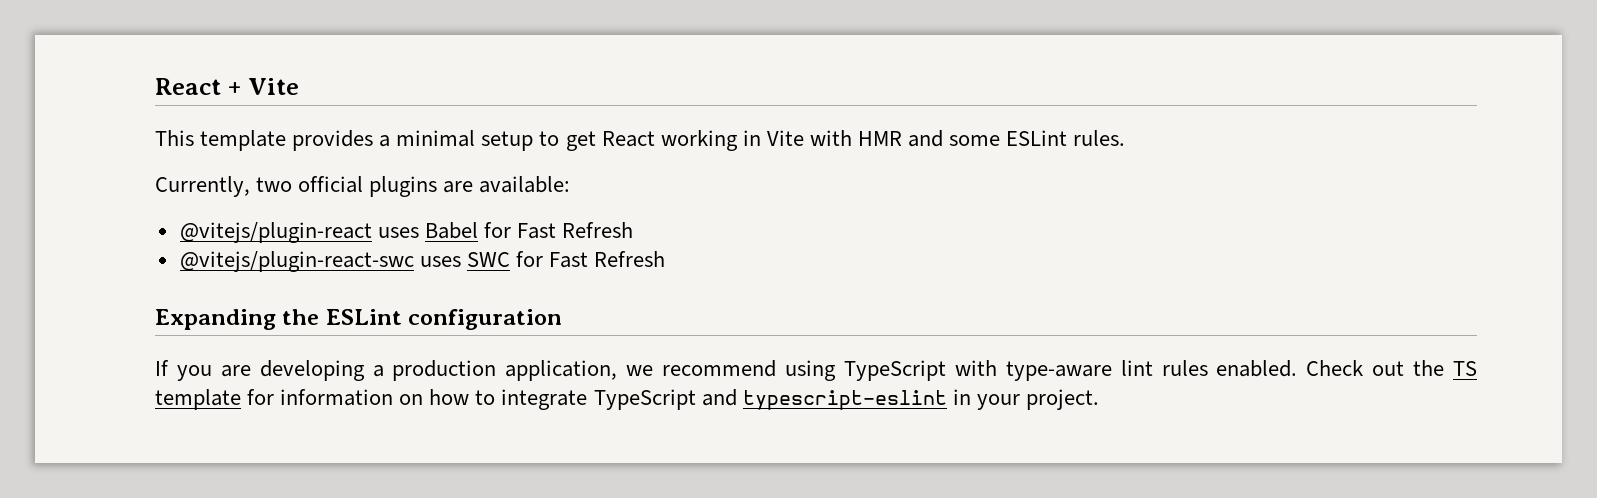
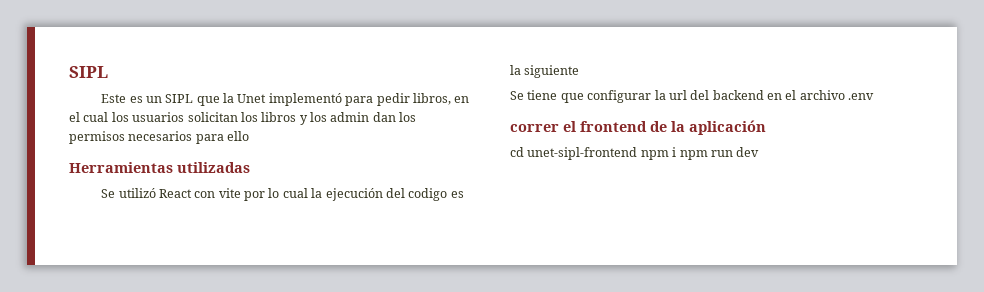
[155,78,299,95] [155,130,1126,151] [155,176,571,197] [179,222,634,243] [179,251,666,272] [155,309,563,330] [155,360,1477,381] [155,389,1099,410] React + Vite // This template provides a minimal setup to get React working in Vite with HMR and some ESLint rules. // Currently, two official plugins are available: // @vitejs/plugin-react uses Babel for Fast Refresh // @vitejs/plugin-react-swc uses SWC for Fast Refresh // Expanding the ESLint configuration // If you are developing a production application, we recommend using TypeScript with type-aware lint rules enabled. Check out the TS template for information on how to integrate TypeScript and typescript-eslint in your project. -> [69,66,108,78] [101,93,470,106] [69,112,417,125] [69,131,250,144] [69,162,250,173] [101,188,464,201] [510,65,580,78] [510,90,875,103] [510,120,766,135] [510,147,760,160] SIPL // Este es un SIPL que la Unet implementó para pedir libros, en el cual los usuarios solicitan los libros y los admin dan los permisos necesarios para ello // Herramientas utilizadas // Se utilizó React con vite por lo cual la ejecución del codigo es la siguiente // Se tiene que configurar la url del backend en el archivo .env // correr el frontend de la aplicación // cd unet-sipl-frontend npm i npm run dev

